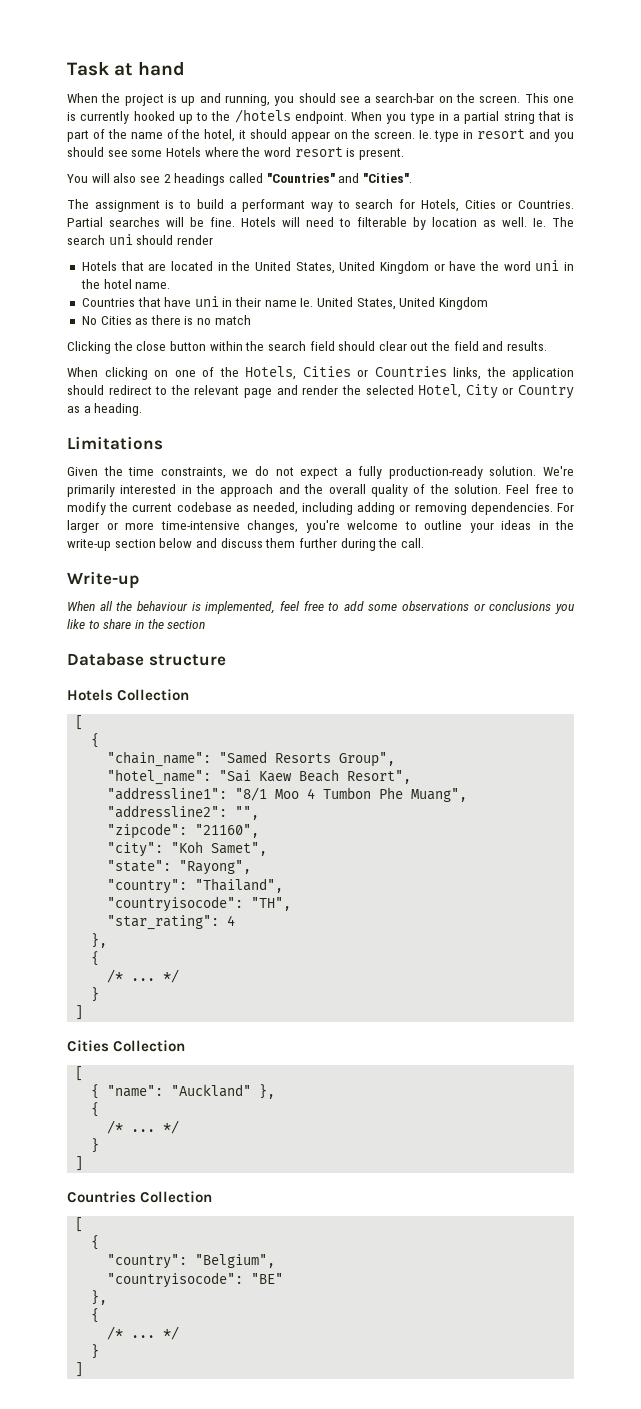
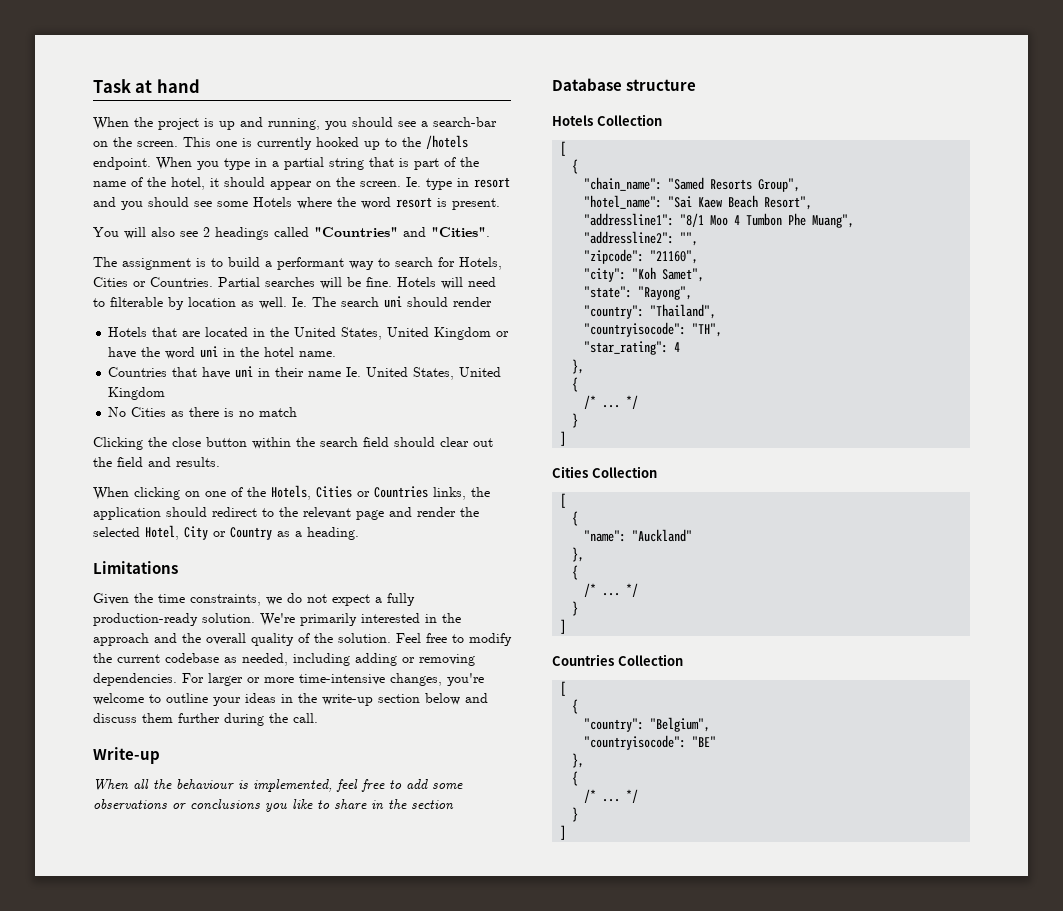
(100, 1091) none -> (579, 518) //
(252, 1090) none -> (693, 535) //

